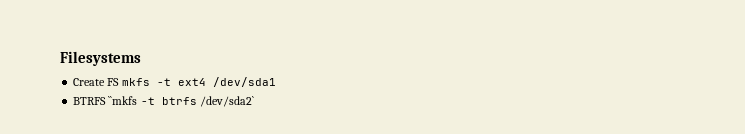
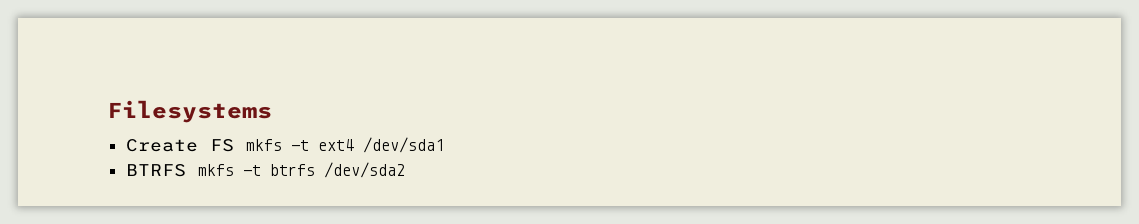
[108,96,138,105] ``mkfs -> [197,164,234,176] mkfs
[199,96,254,107] /dev/sda2` -> [323,162,405,178] /dev/sda2

